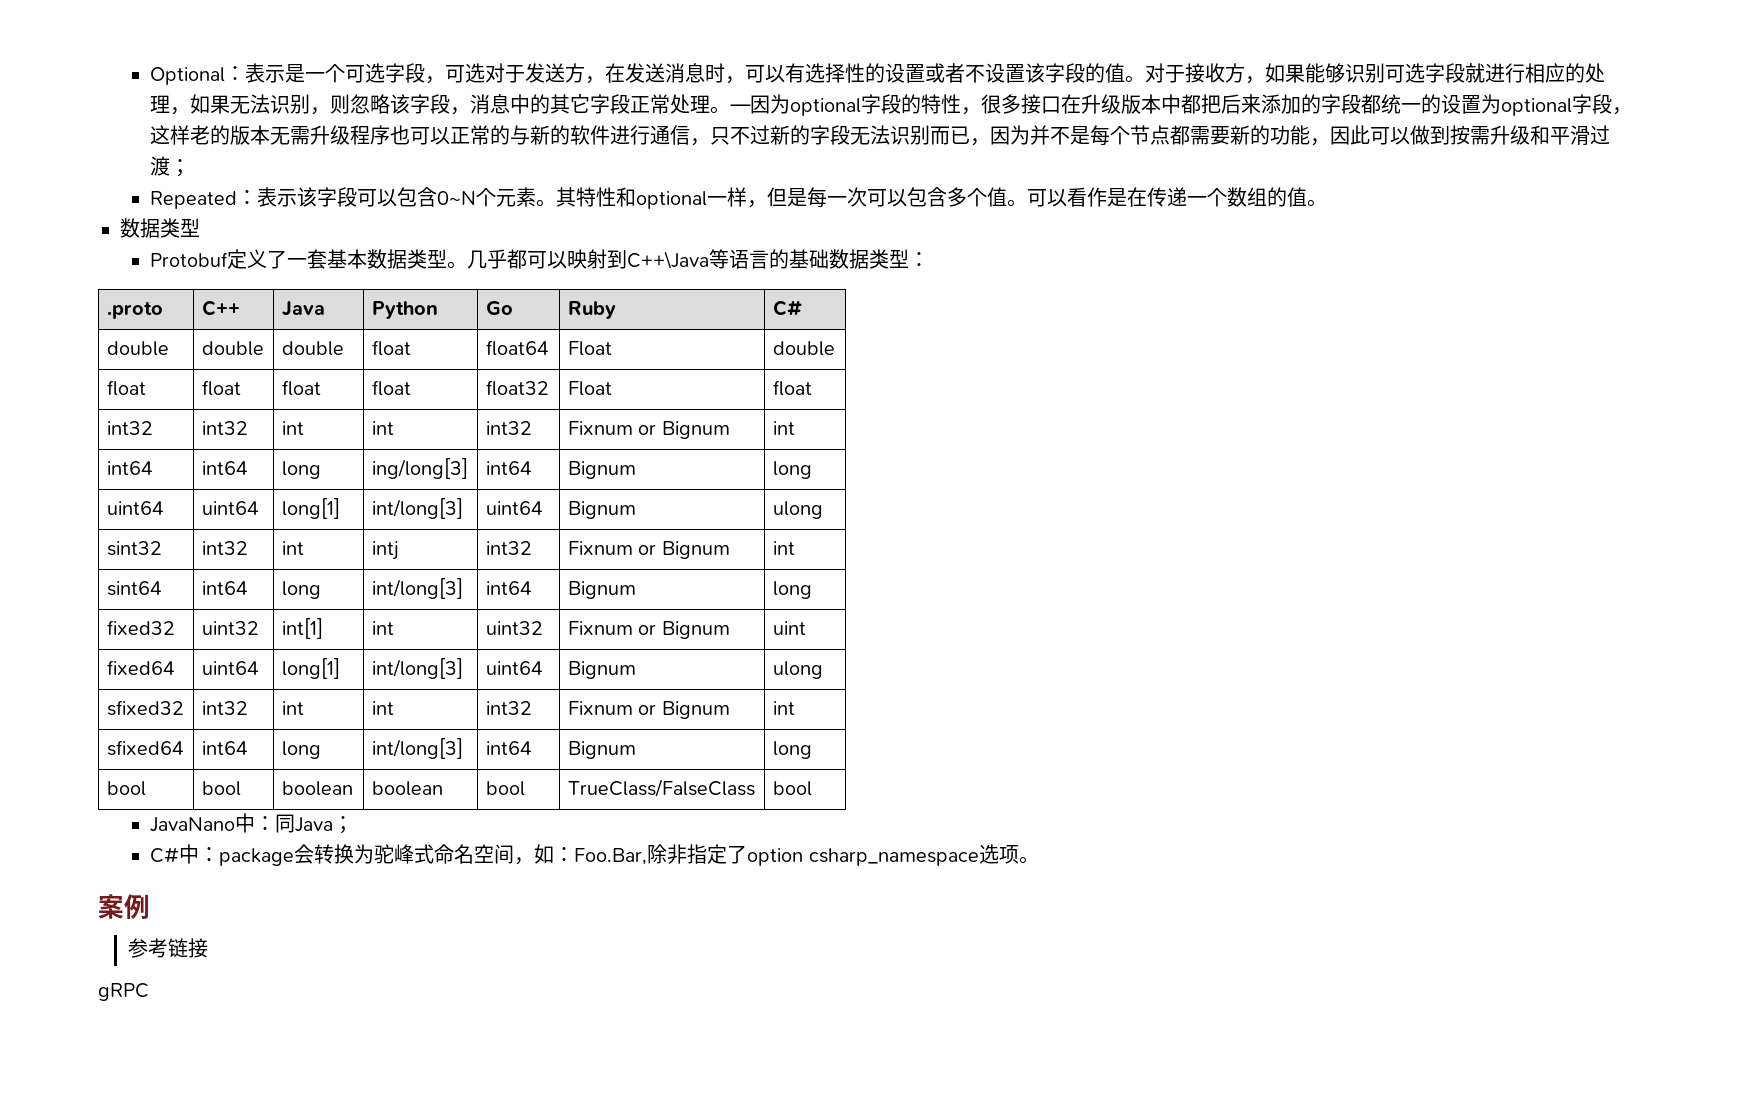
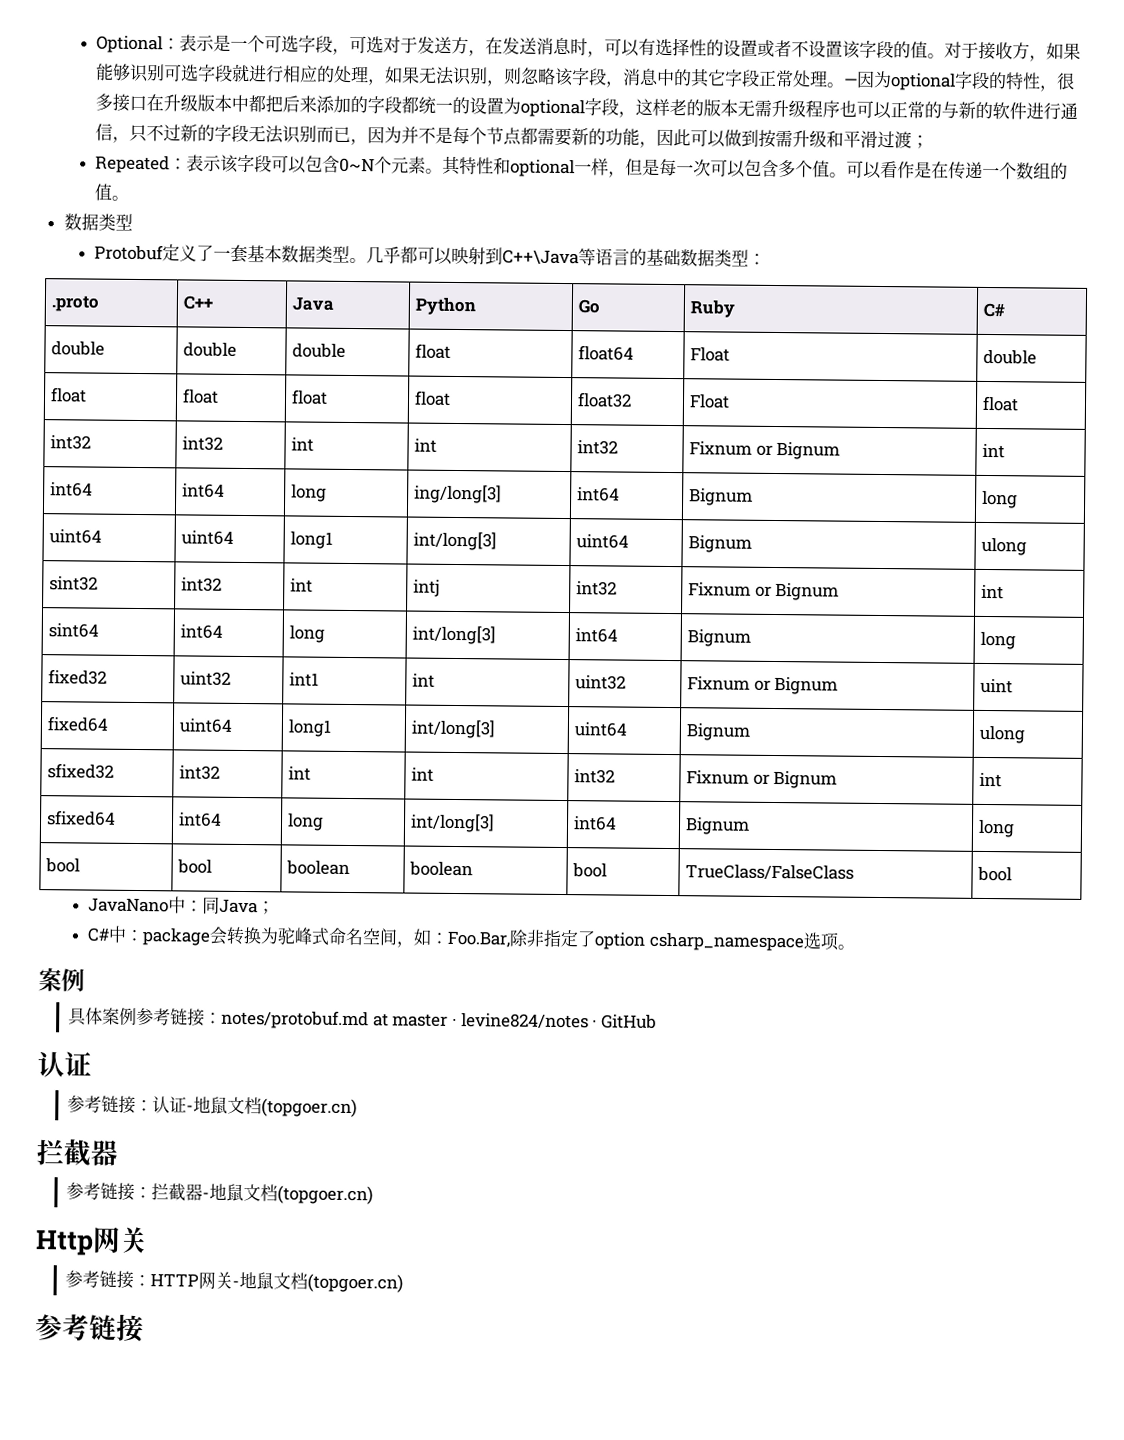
[281,498,340,519] long[1] -> [290,531,334,549] long1
[281,618,323,639] int[1] -> [289,672,320,687] int1
[281,658,340,679] long[1] -> [288,719,332,737] long1
[128,938,209,958] [98,983,149,1001] 参考链接 // gRPC -> [68,1007,657,1030] [37,1051,92,1078] [67,1095,358,1118] [36,1138,119,1167] [66,1182,374,1205] [35,1226,148,1256] [65,1270,404,1293] [35,1313,144,1343] 具体案例参考链接：notes/protobuf.md at master · levine824/notes · GitHub // 认证 // 参考链接：认证-地鼠文档(topgoer.cn) // 拦截器 // 参考链接：拦截器-地鼠文档(topgoer.cn) // Http网关 // 参考链接：HTTP网关-地鼠文档(topgoer.cn) // 参考链接

